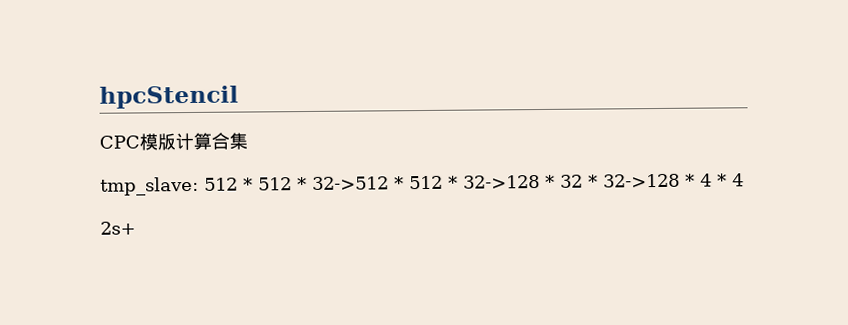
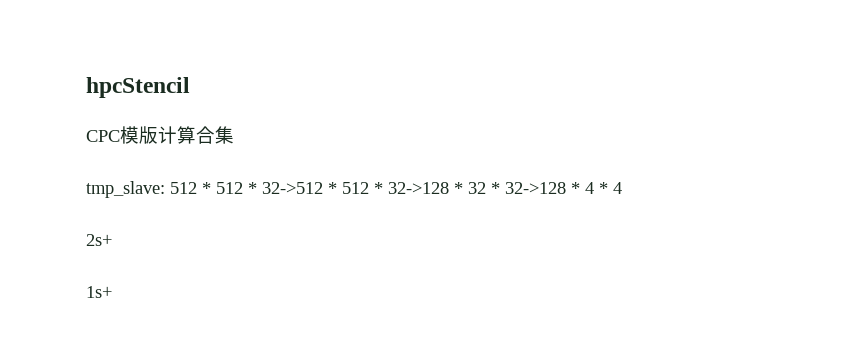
(136, 228) none -> [86,286,112,298] // 1s+

